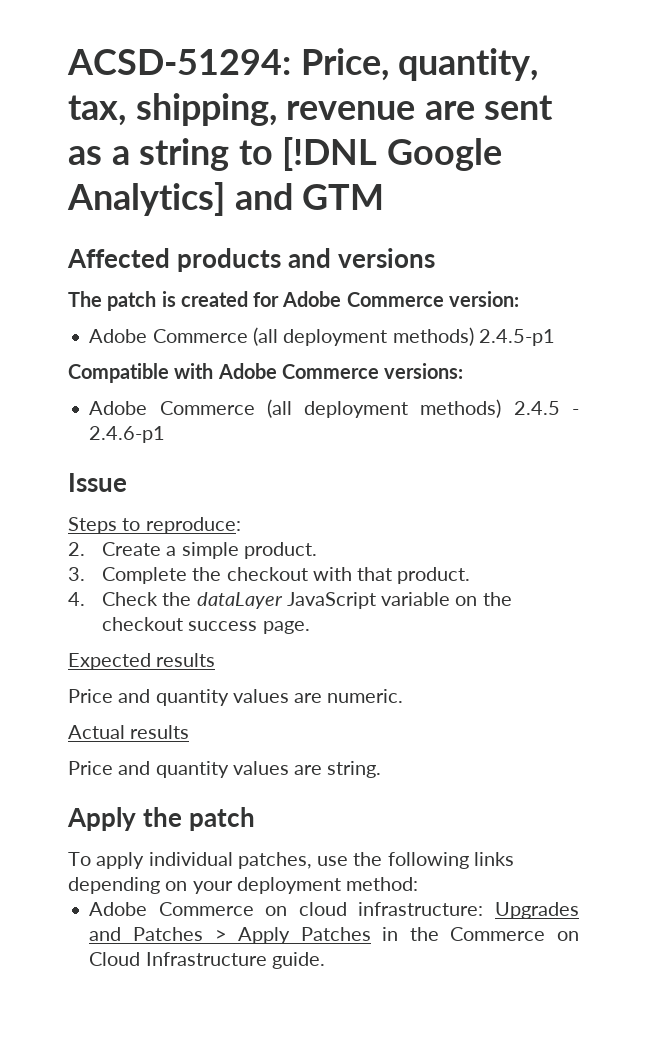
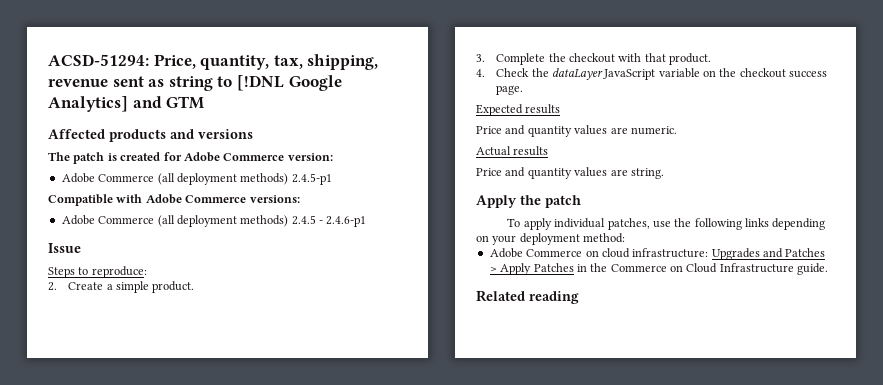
[424,101,475,120] are -> (108, 83) none
[111,146,130,165] a -> (165, 83) none
(325, 960) none -> [476,290,579,304] // Related reading

